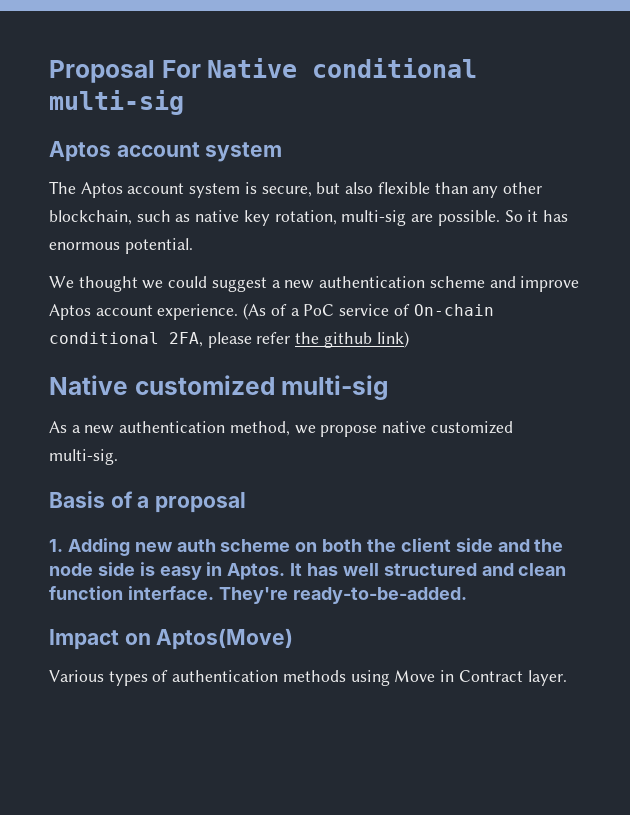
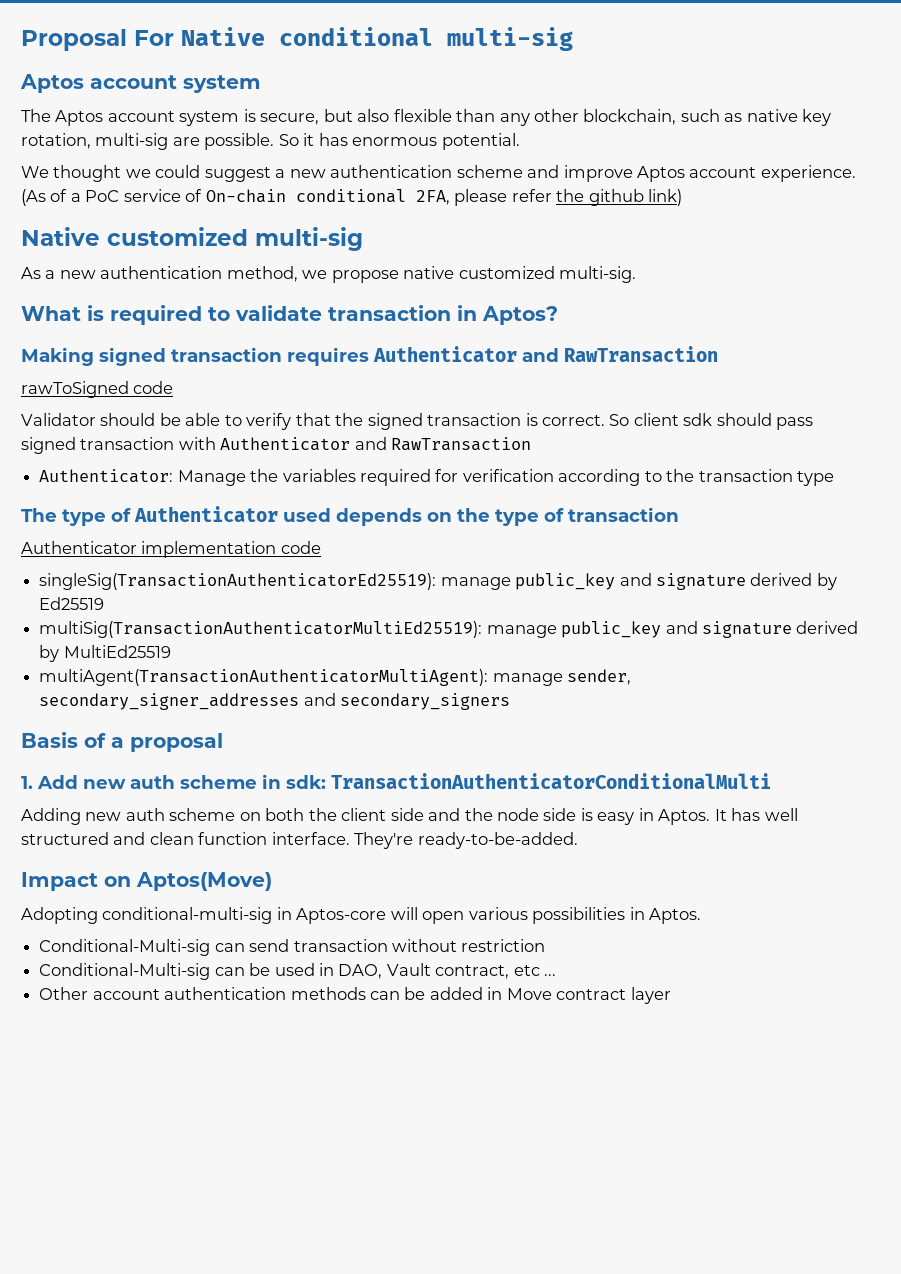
(118, 457) none -> [21,305,558,325] [21,346,718,366] [21,381,174,398] [21,413,814,430] [21,437,532,454] [39,469,835,486] [21,506,679,526] [21,541,321,558] [39,573,837,590] [39,597,105,610] [39,621,859,638] [39,645,171,662] [39,669,632,686] [39,693,511,710] // What is required to validate transaction in Aptos? // Making signed transaction requires Authenticator and RawTransaction // rawToSigned code // Validator should be able to verify that the signed transaction is correct. So client sdk should pass signed transaction with Authenticator and RawTransaction // Authenticator: Manage the variables required for verification according to the transaction type // The type of Authenticator used depends on the type of transaction // Authenticator implementation code // singleSig(TransactionAuthenticatorEd25519): manage public_key and signature derived by Ed25519 // multiSig(TransactionAuthenticatorMultiEd25519): manage public_key and signature derived by MultiEd25519 // multiAgent(TransactionAuthenticatorMultiAgent): manage sender, secondary_signer_addresses and secondary_signers
(63, 545) none -> [37,773,771,789] Add new auth scheme in sdk: TransactionAuthenticatorConditionalMulti //
[49,670,567,686] Various types of authentication methods using Move in Contract layer. -> [21,907,702,924] [39,939,546,956] [39,963,557,980] [39,987,671,1004] Adopting conditional-multi-sig in Aptos-core will open various possibilities in Aptos. // Conditional-Multi-sig can send transaction without restriction // Conditional-Multi-sig can be used in DAO, Vault contract, etc ... // Other account authentication methods can be added in Move contract layer

